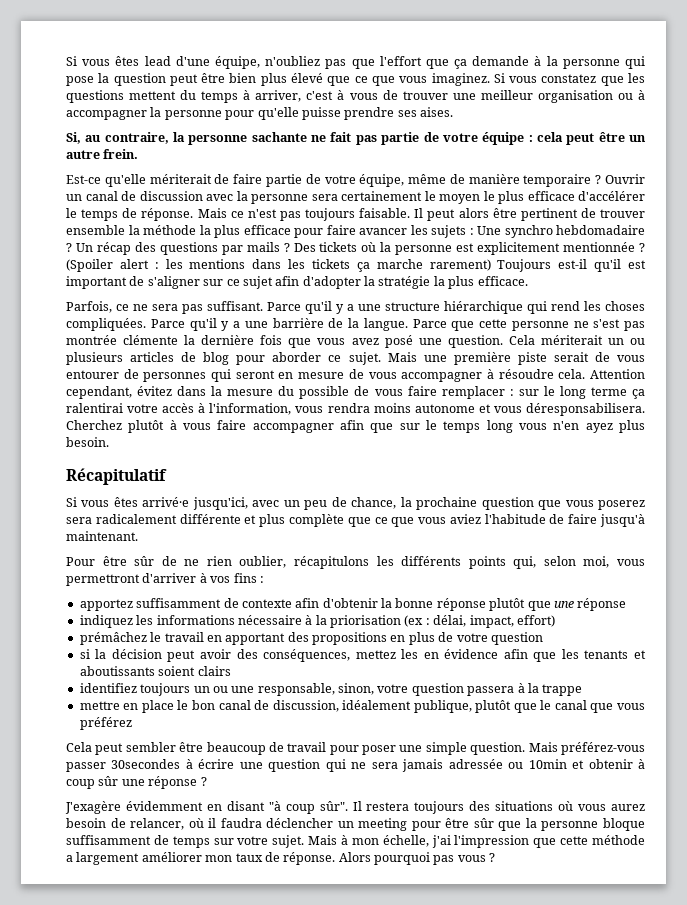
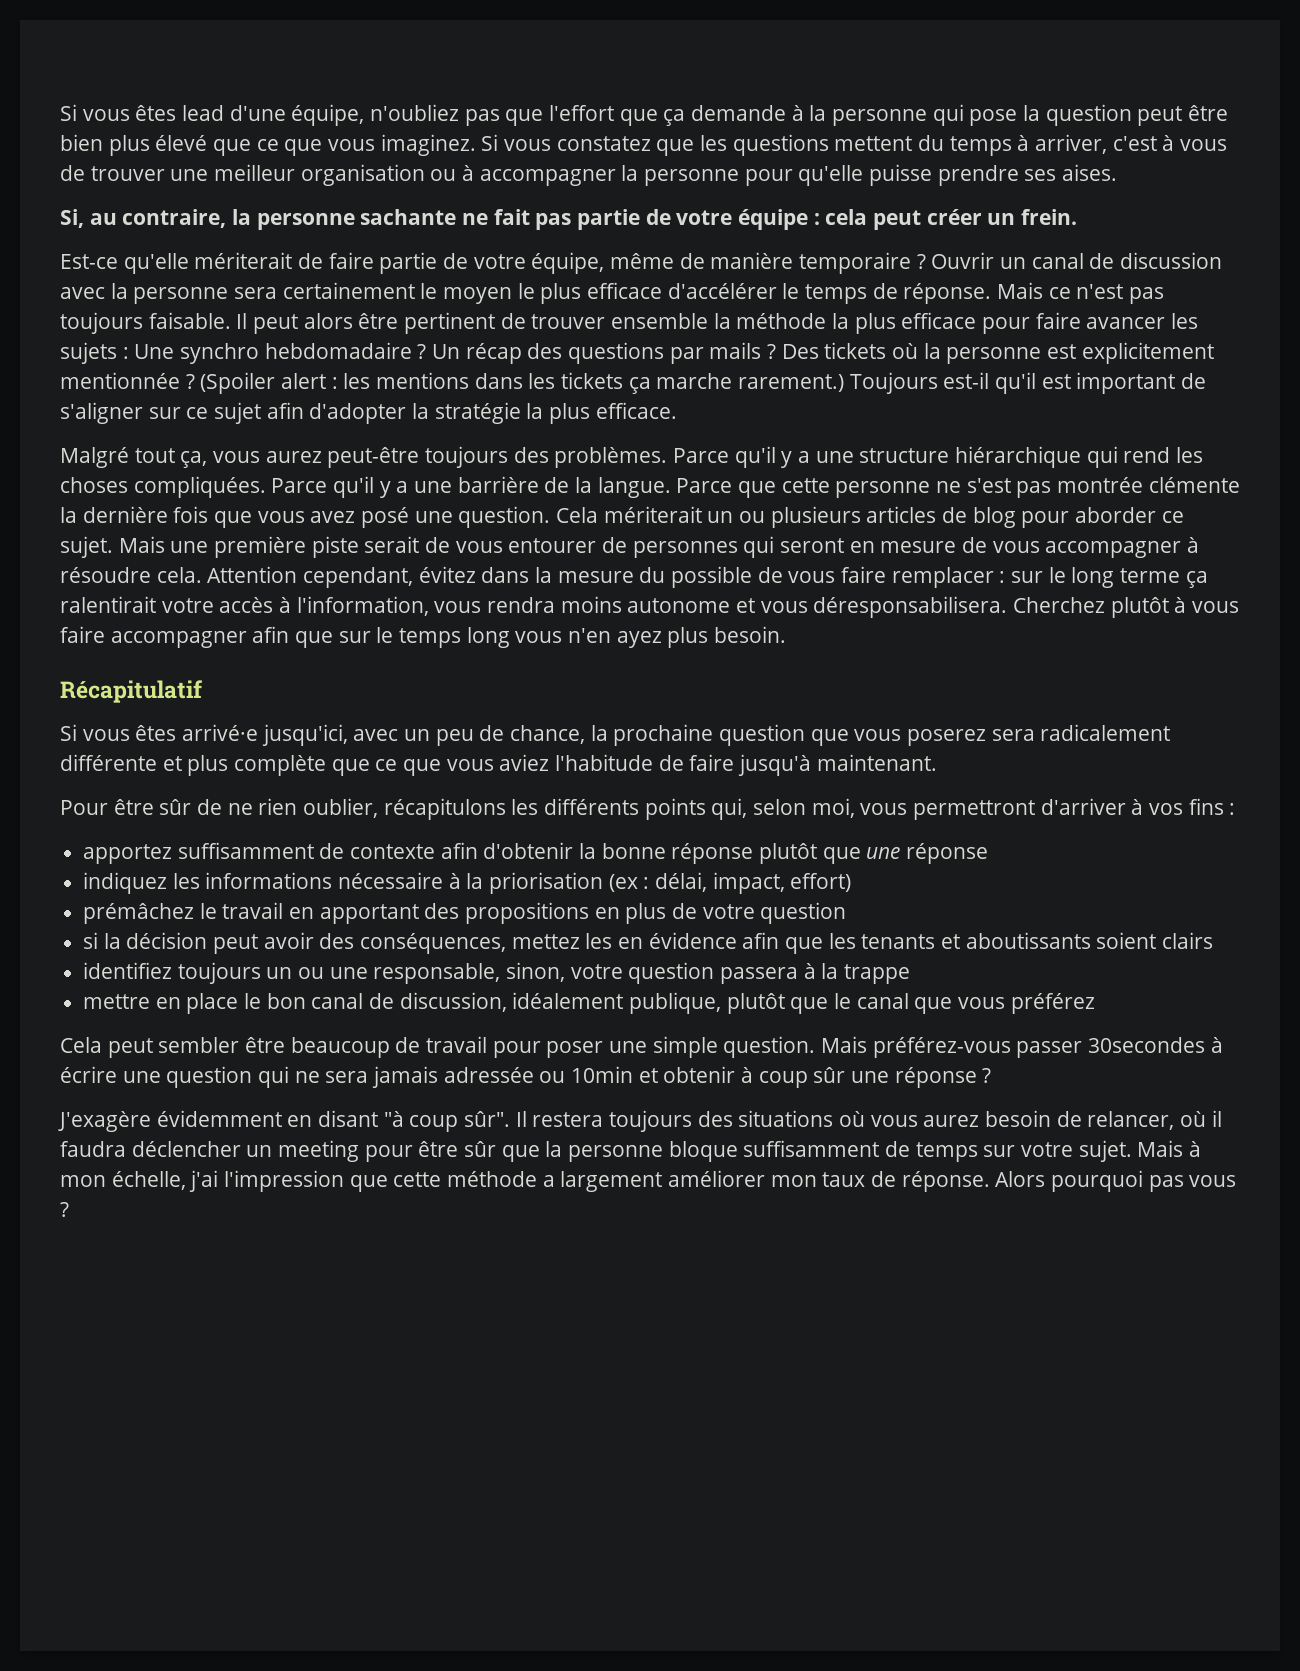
[598,132,647,142] [66,150,100,159] être un autre -> [926,209,1016,225] créer un
[429,259,491,271] rarement) -> [738,374,845,392] rarement.)
[66,301,263,314] Parfois, ce ne sera pas suffisant. -> [60,446,668,468] Malgré tout ça, vous aurez peut-être toujours des problèmes.
[66,403,123,413] ralentirai -> [60,596,156,613] ralentirait

